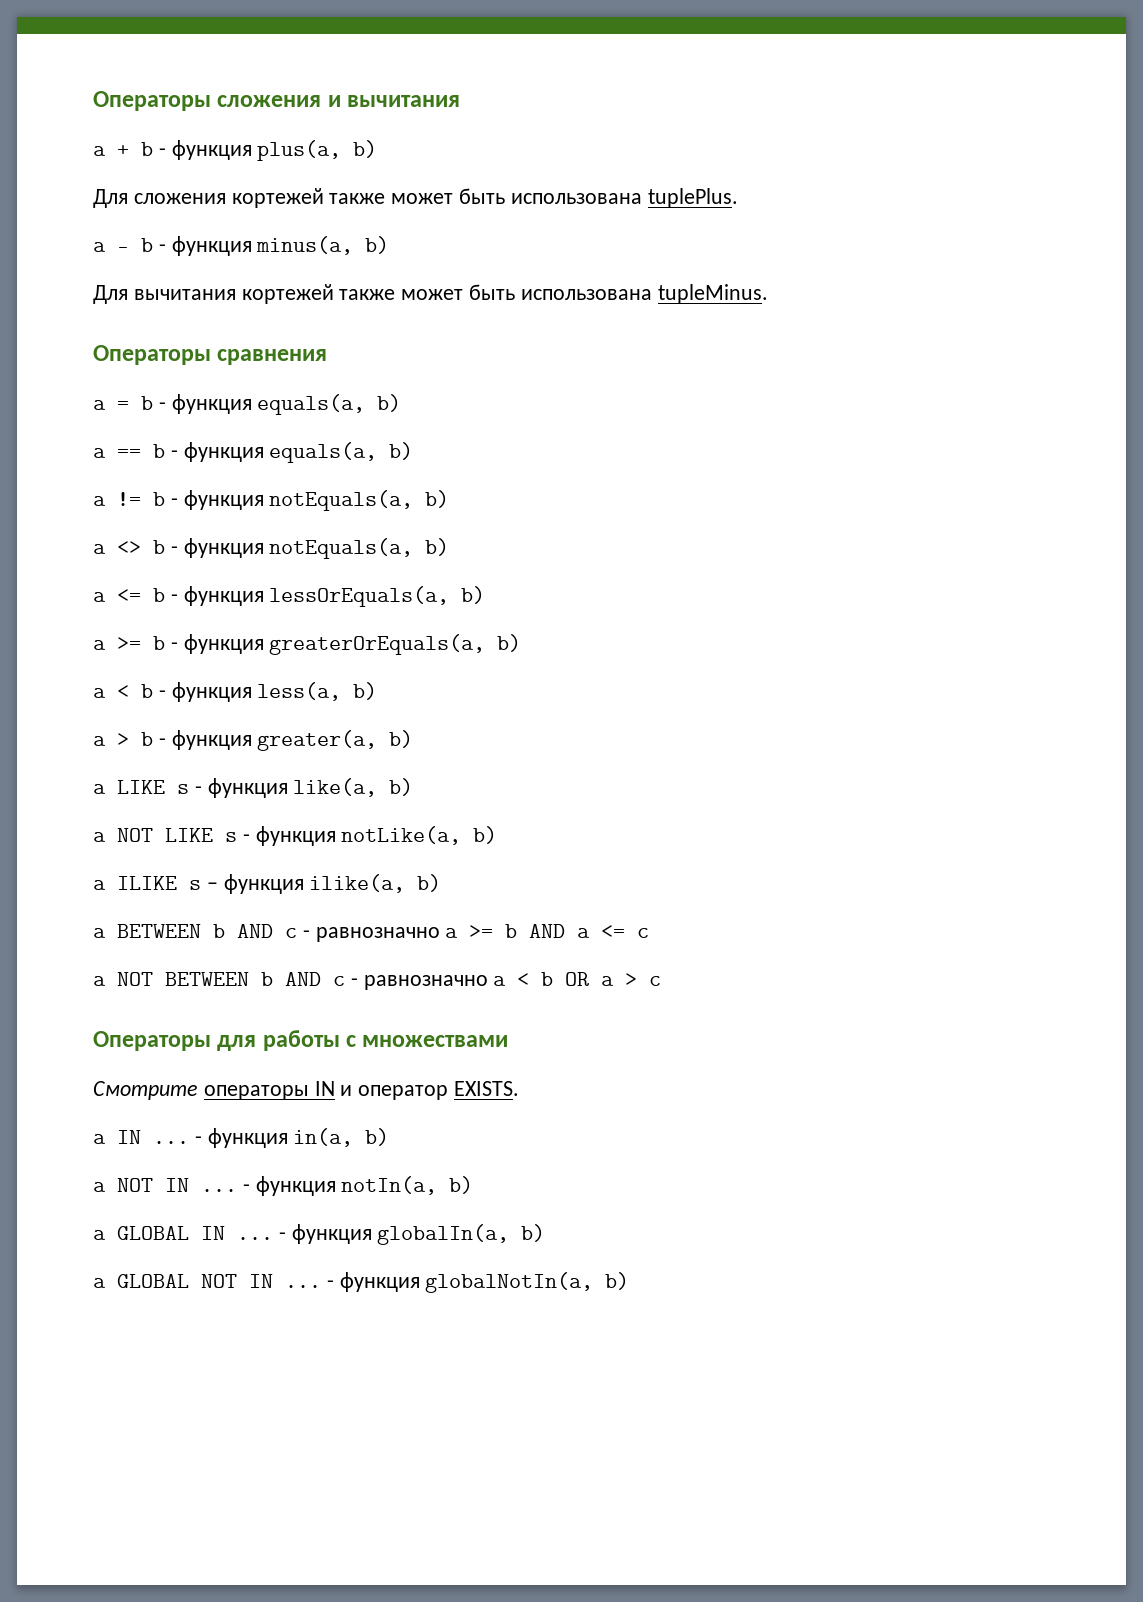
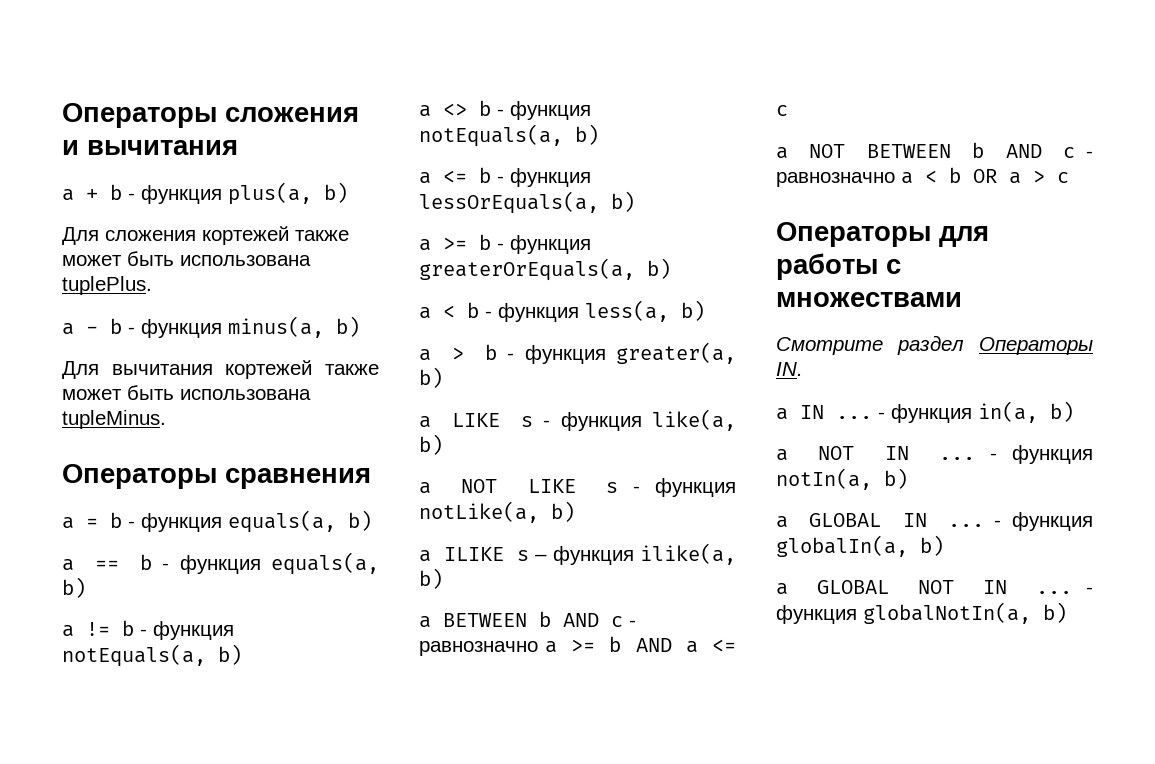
[203,1081,520,1100] операторы IN и оператор EXISTS. -> [897,335,1093,355] [776,362,803,376] раздел Операторы IN.

